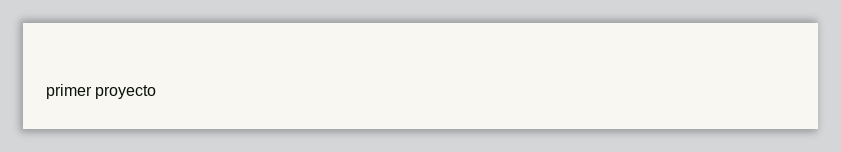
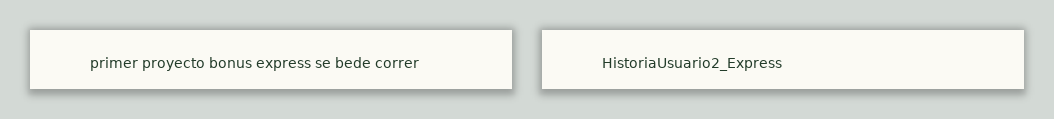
(157, 92) none -> [209,57,782,71] bonus express se bede correr HistoriaUsuario2_Express

